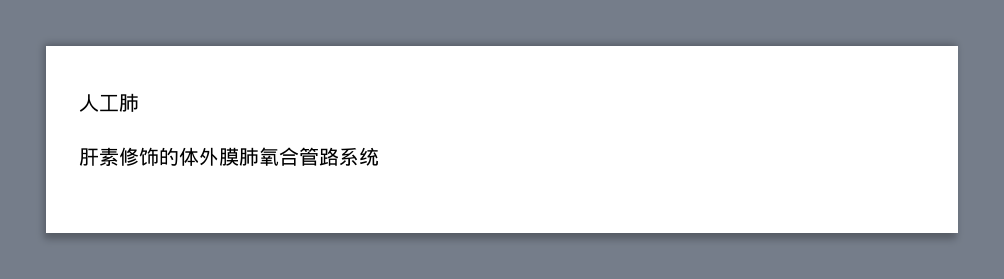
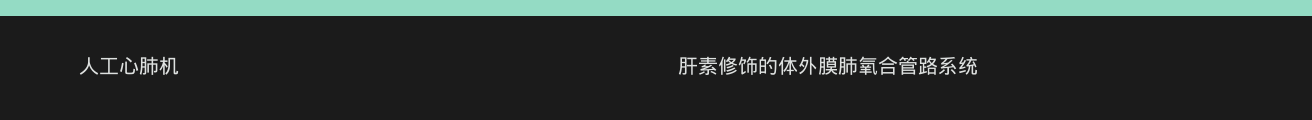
[119,93,139,112] 肺 -> [119,56,179,75] 心肺机

